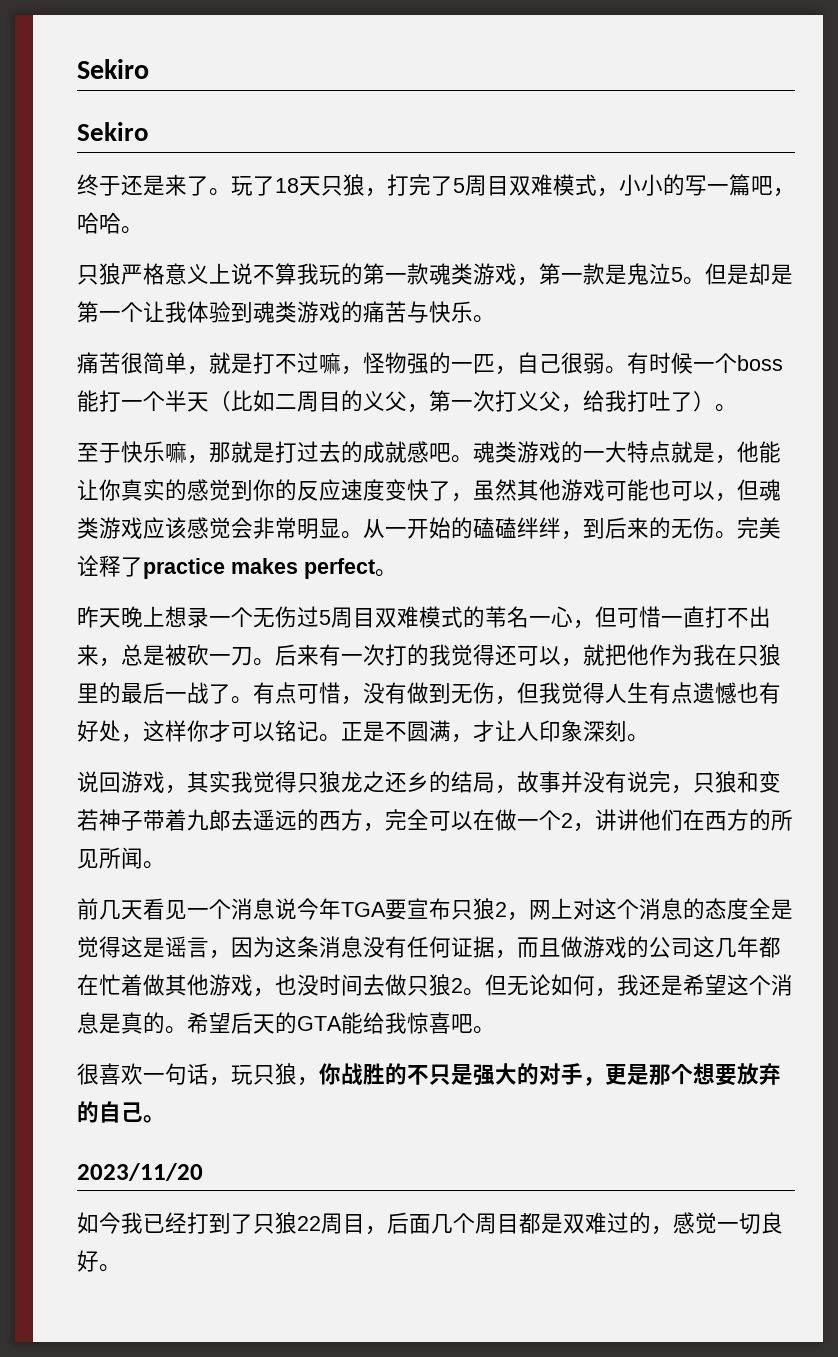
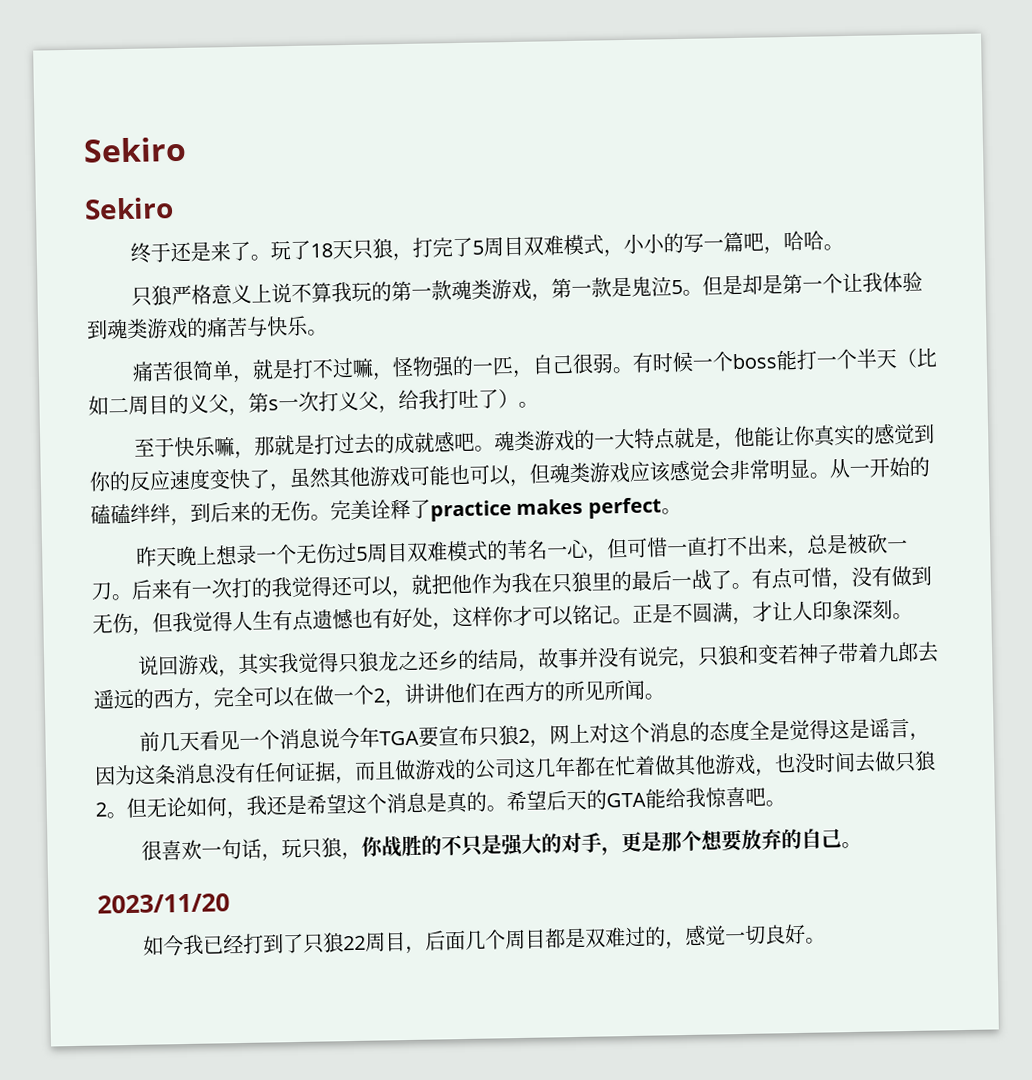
(451, 401) none -> [268,399,279,411] s

